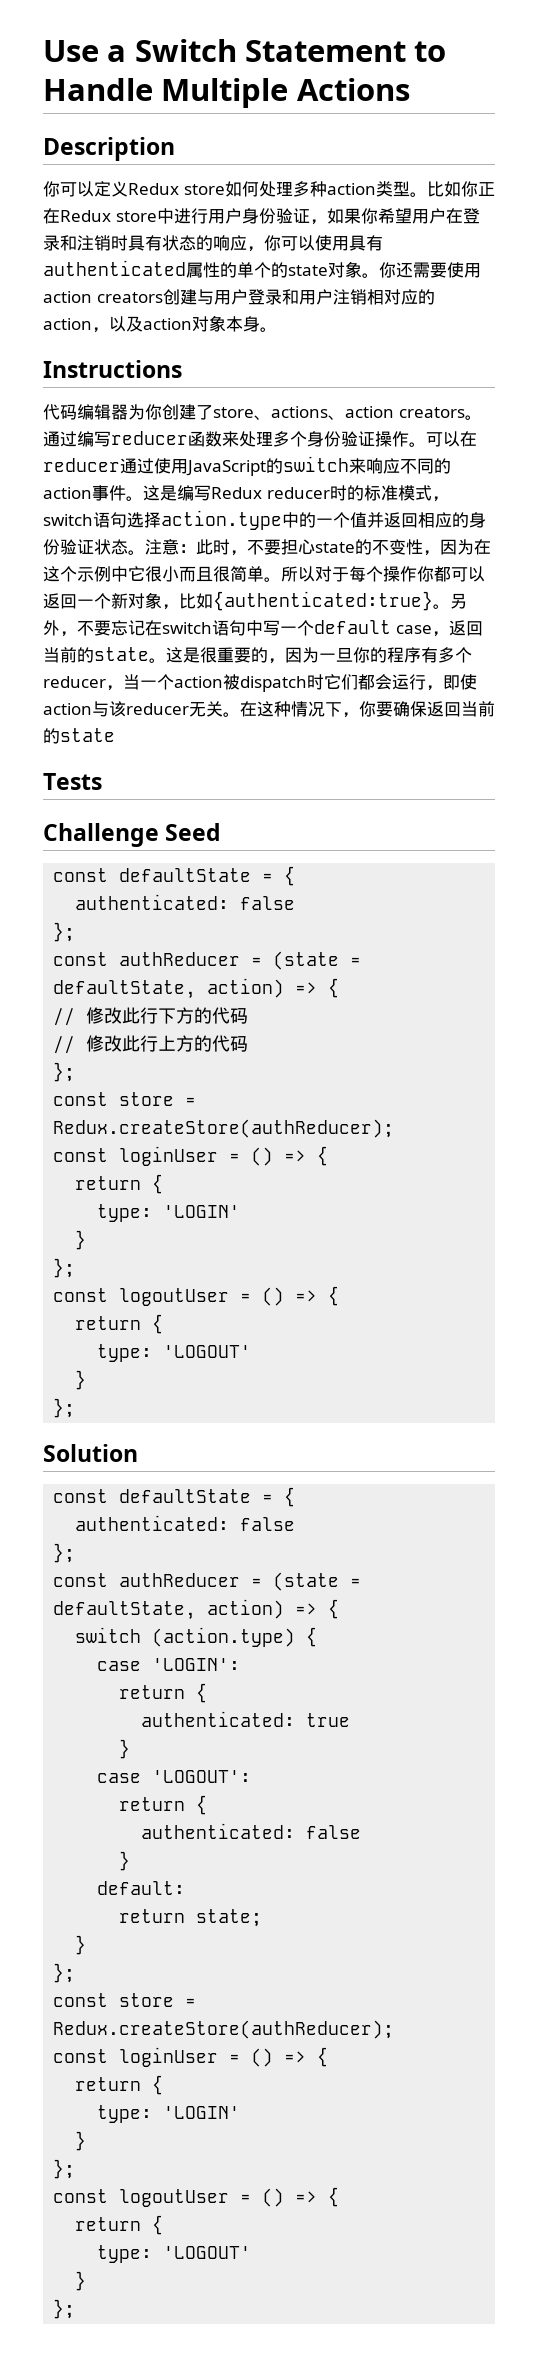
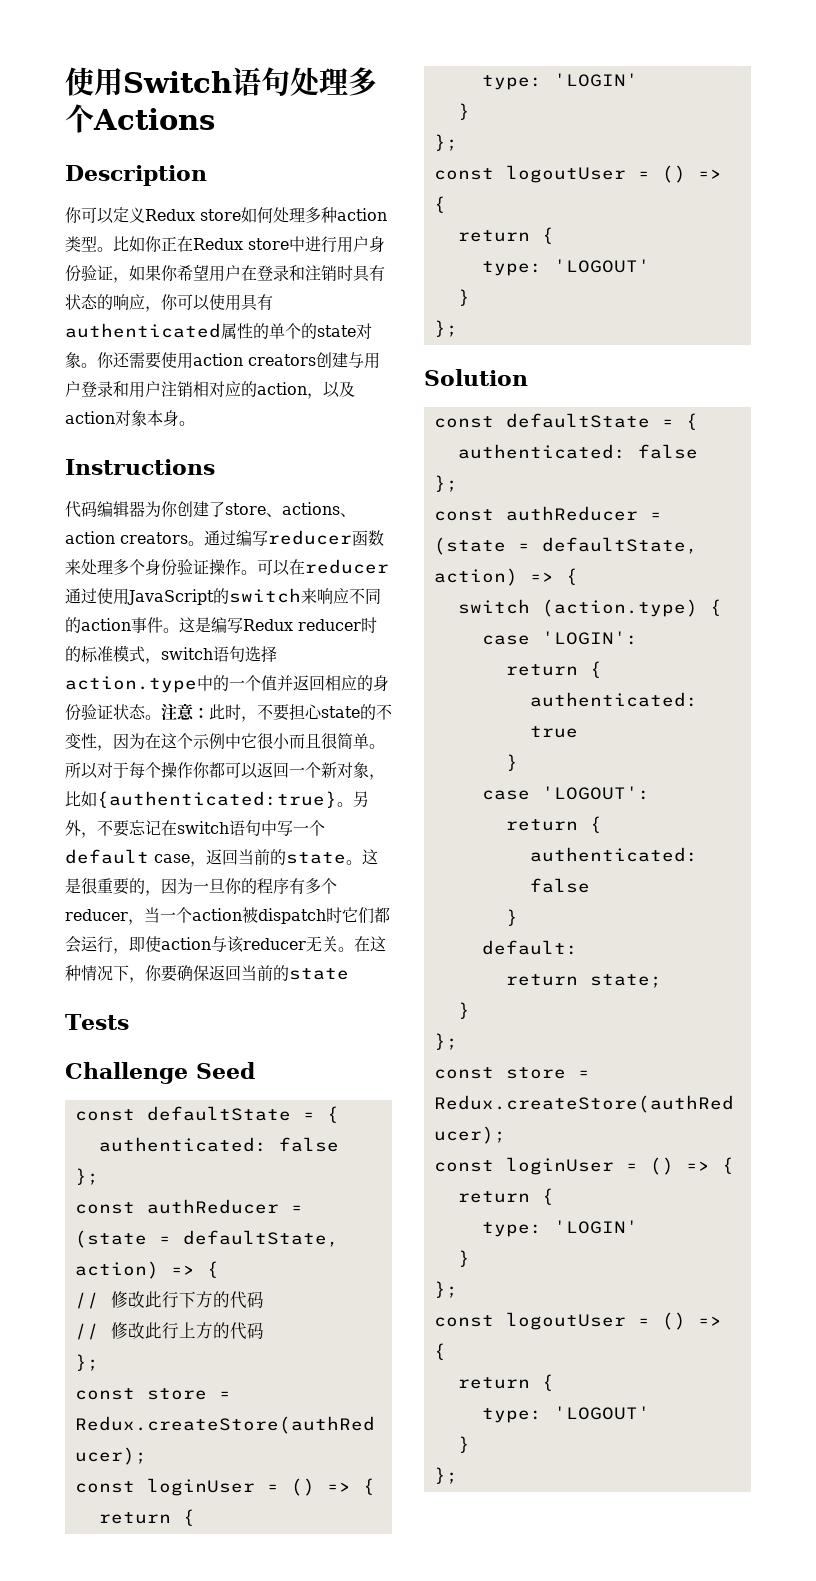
[43,39,447,62] [43,78,289,108] Use a Switch Statement to Handle Multiple -> [65,67,377,96] [65,104,94,133] 使用Switch语句处理多个

